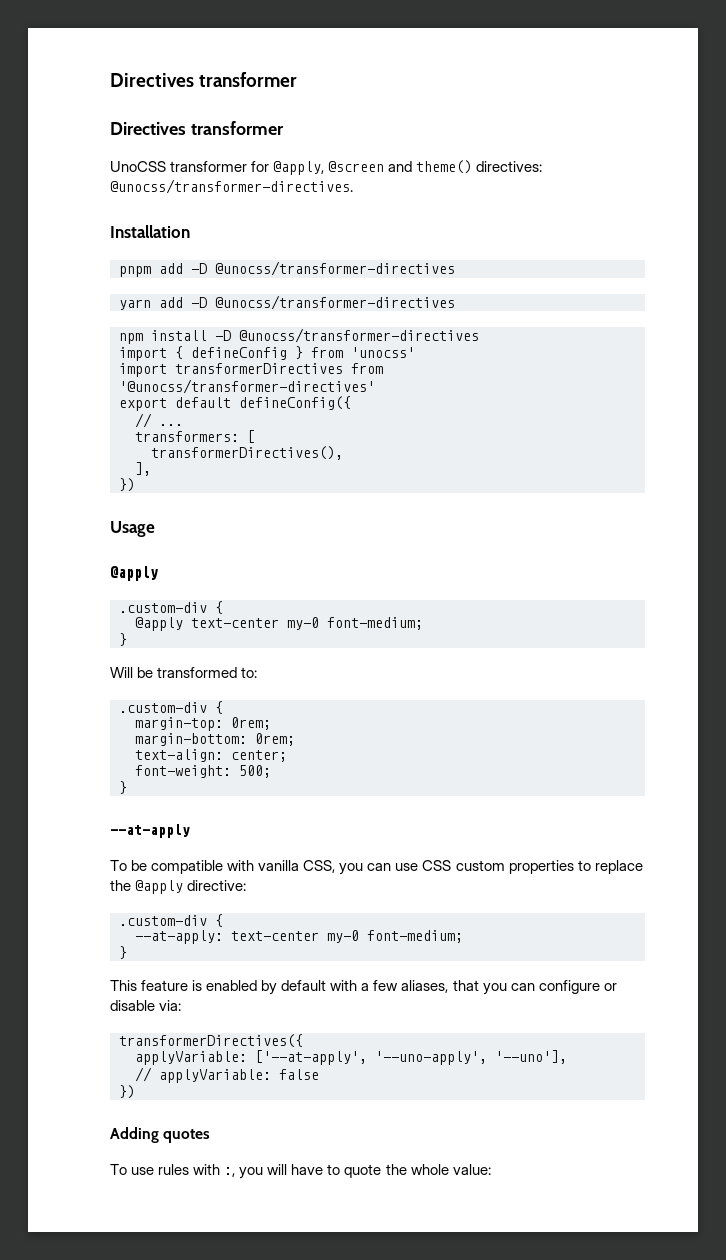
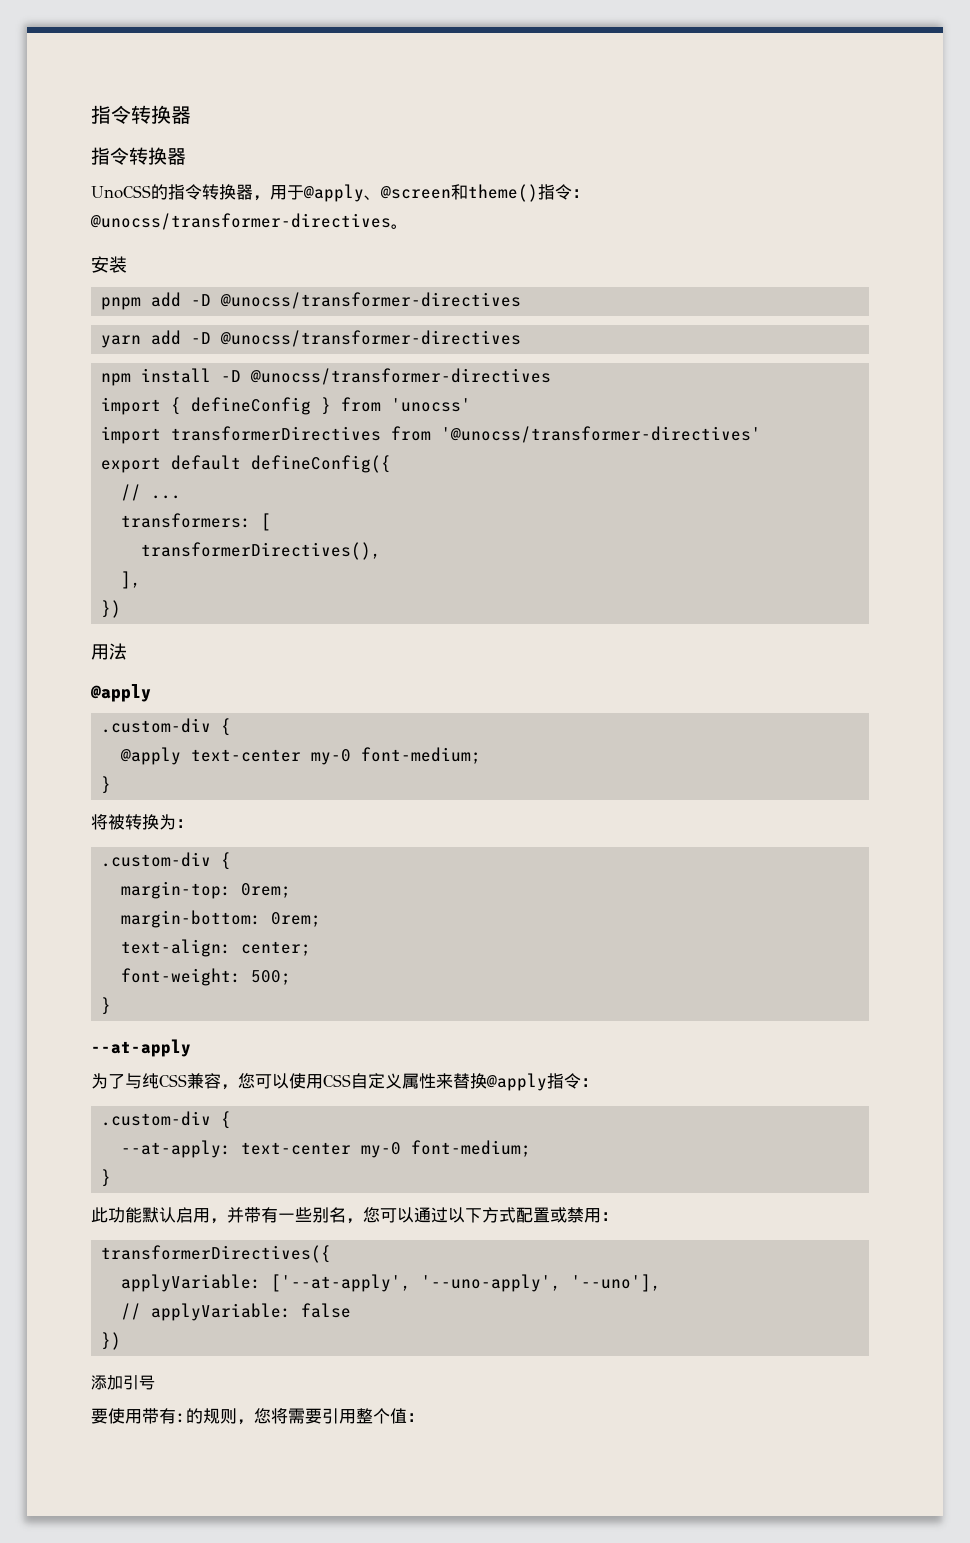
[110,72,298,87] [110,121,284,135] [110,160,543,175] [110,179,353,194] [110,225,190,238] Directives transformer // Directives transformer // UnoCSS transformer for @apply, @screen and theme() directives: @unocss/transformer-directives. // Installation -> [91,105,191,124] [91,147,186,165] [91,184,589,202] [90,213,408,230] [91,256,127,273] 指令转换器 // 指令转换器 // UnoCSS的指令转换器，用于@apply、@screen和theme()指令：@unocss/transformer-directives。 // 安装
[110,521,155,537] Usage -> [91,643,127,660] 用法
[110,667,258,678] Will be transformed to: -> [91,814,193,830] 将被转换为：
[110,860,643,875] [110,880,247,894] To be compatible with vanilla CSS, you can use CSS custom properties to replace the @apply directive: -> [91,1073,598,1091] 为了与纯CSS兼容，您可以使用CSS自定义属性来替换@apply指令：
[110,980,617,995] [110,1000,182,1011] This feature is enabled by default with a few aliases, that you can configure or disable via: -> [91,1207,618,1224] 此功能默认启用，并带有一些别名，您可以通过以下方式配置或禁用：
[110,1127,211,1143] [110,1164,491,1179] Adding quotes // To use rules with :, you will have to quote the whole value: -> [91,1375,155,1390] [91,1408,424,1425] 添加引号 // 要使用带有:的规则，您将需要引用整个值：

